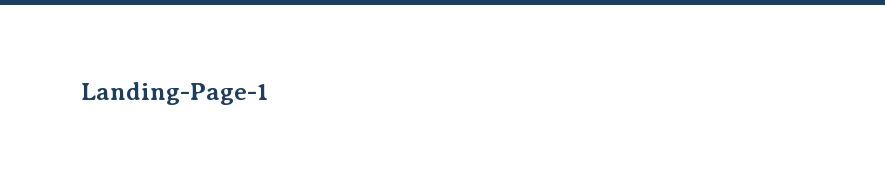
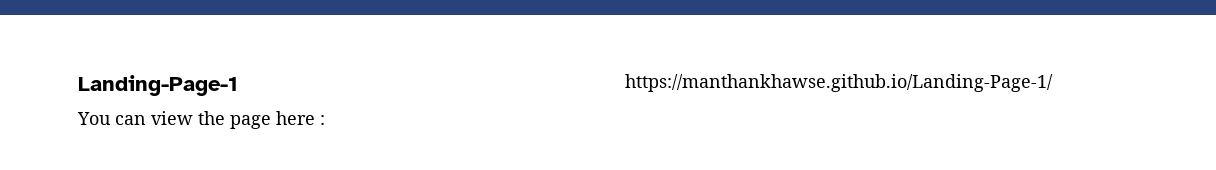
(269, 93) none -> [77,111,325,129] [625,74,1053,92] // You can view the page here : https://manthankhawse.github.io/Landing-Page-1/

